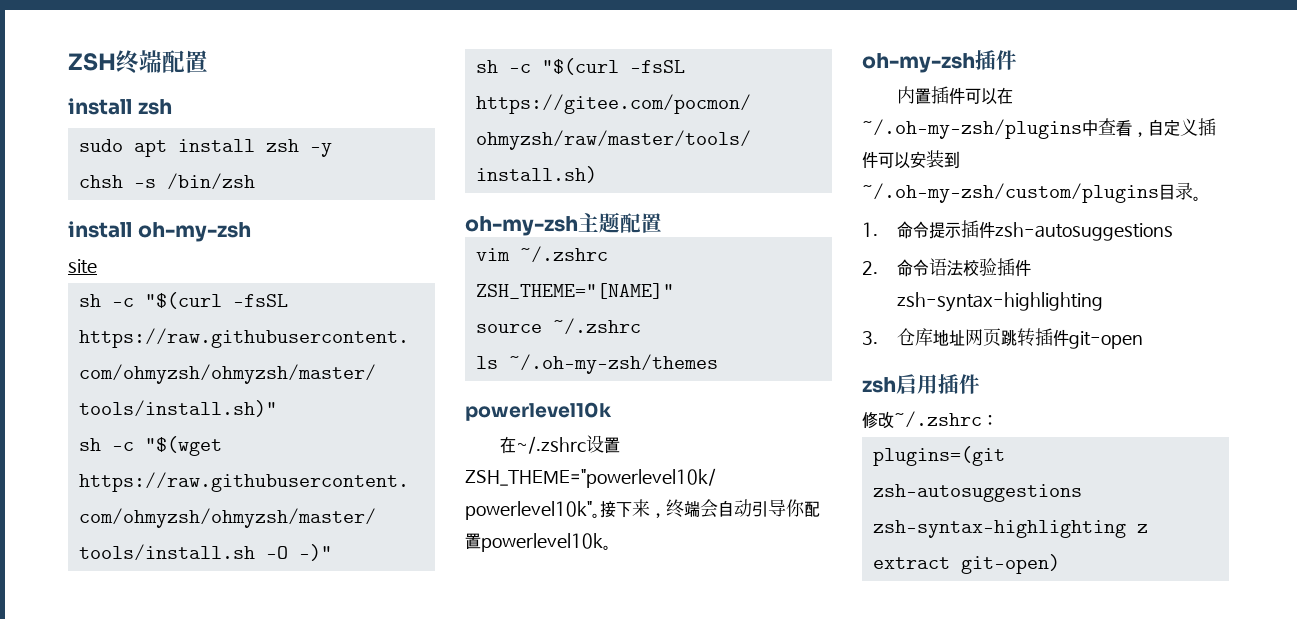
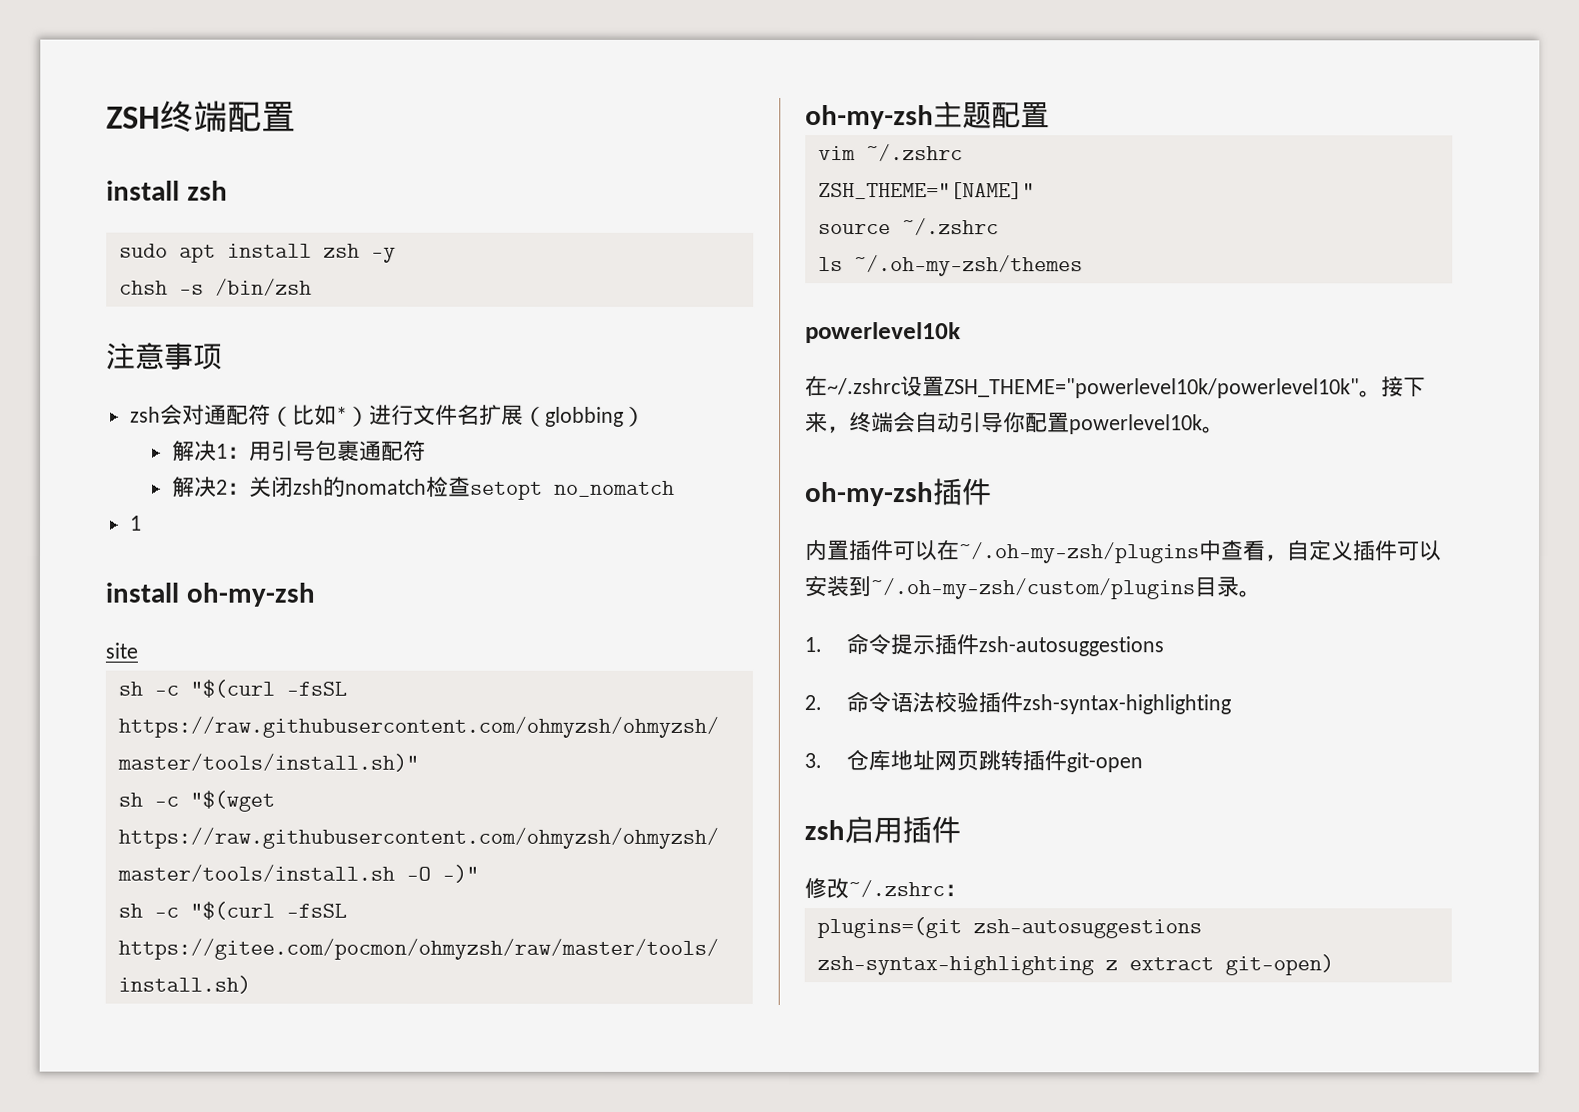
(255, 181) none -> [106,342,223,370] [129,404,646,427] [171,439,426,462] [171,475,675,500] [129,515,142,531] // 注意事项 // zsh会对通配符（比如*）进行文件名扩展（globbing） // 解决1：用引号包裹通配符 // 解决2：关闭zsh的nomatch检查setopt no_nomatch // 1

